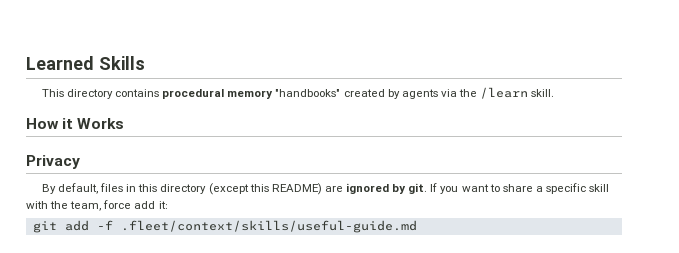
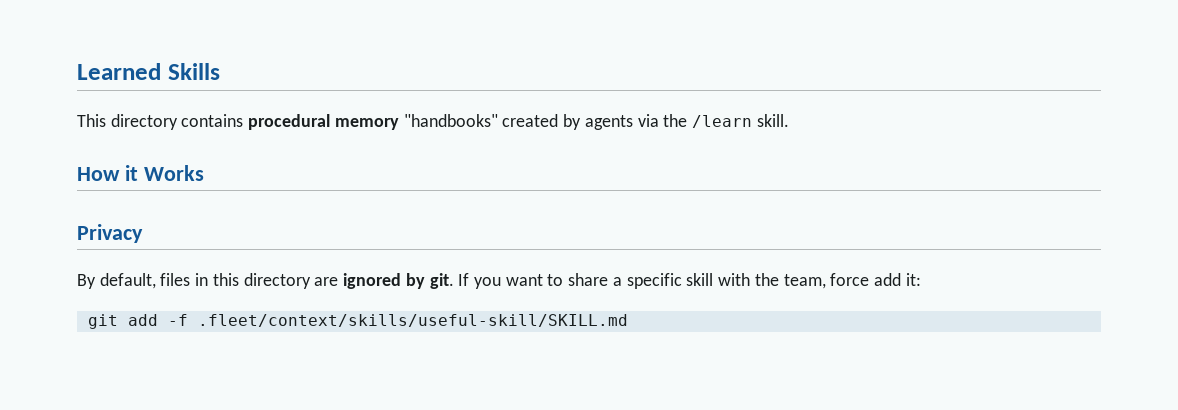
[208,183,322,195] (except this README) -> (311, 281) none
[120,220,417,233] .fleet/context/skills/useful-guide.md -> [197,314,628,327] .fleet/context/skills/useful-skill/SKILL.md

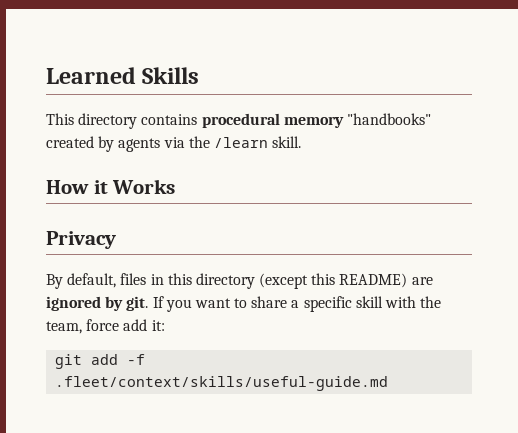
(311, 281) none -> [259,273,408,289] (except this README)
[197,314,628,327] .fleet/context/skills/useful-skill/SKILL.md -> [55,376,389,391] .fleet/context/skills/useful-guide.md

